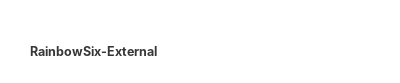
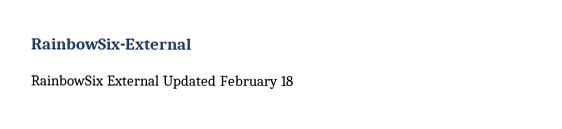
(157, 51) none -> [30,74,293,89] // RainbowSix External Updated February 18

